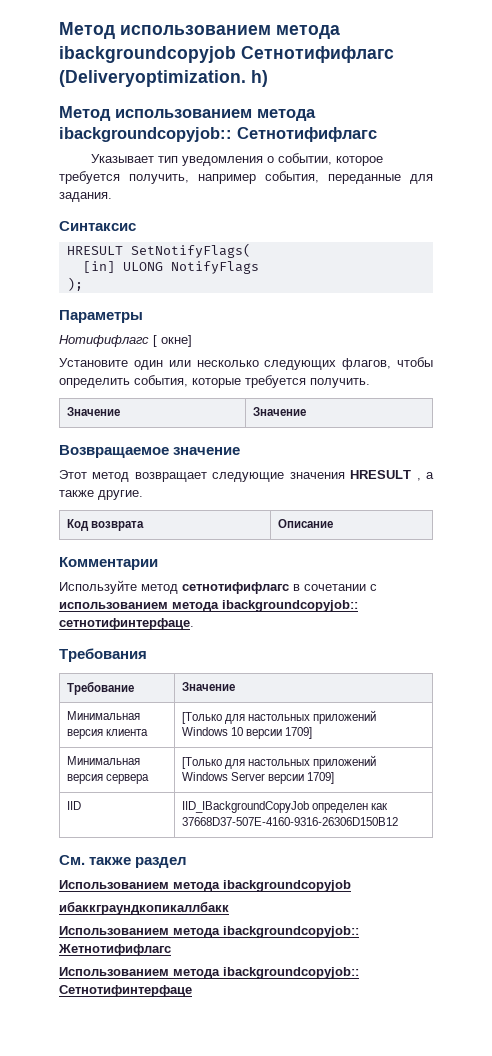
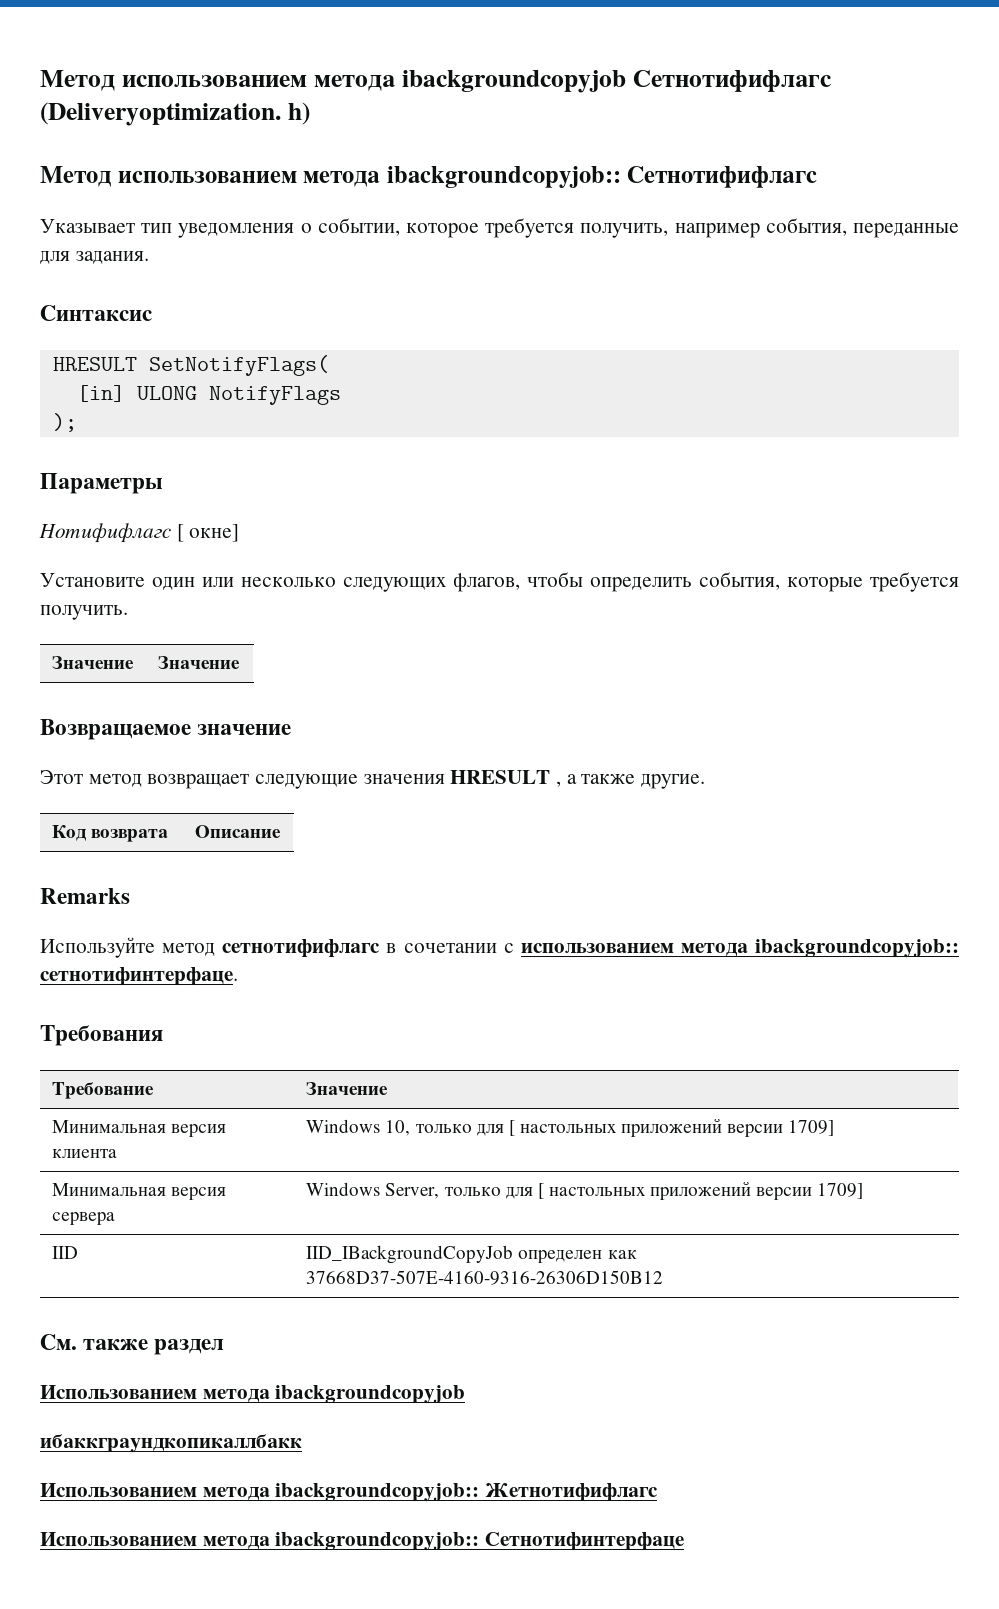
[59,557,158,570] Комментарии -> [40,888,130,904] Remarks
[181,710,377,724] [181,727,244,736] [Только для настольных приложений Windows 10 -> [306,1119,723,1137] Windows 10, только для [ настольных приложений
[181,755,377,769] [181,772,266,781] [Только для настольных приложений Windows Server -> [306,1182,752,1200] Windows Server, только для [ настольных приложений

